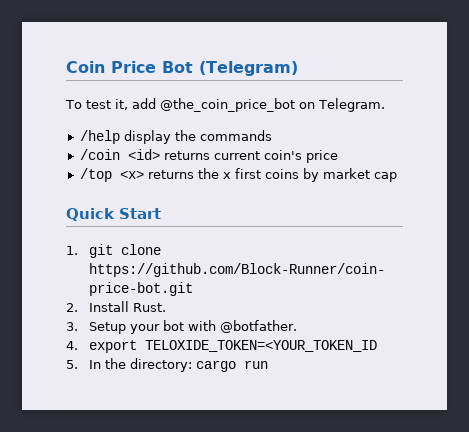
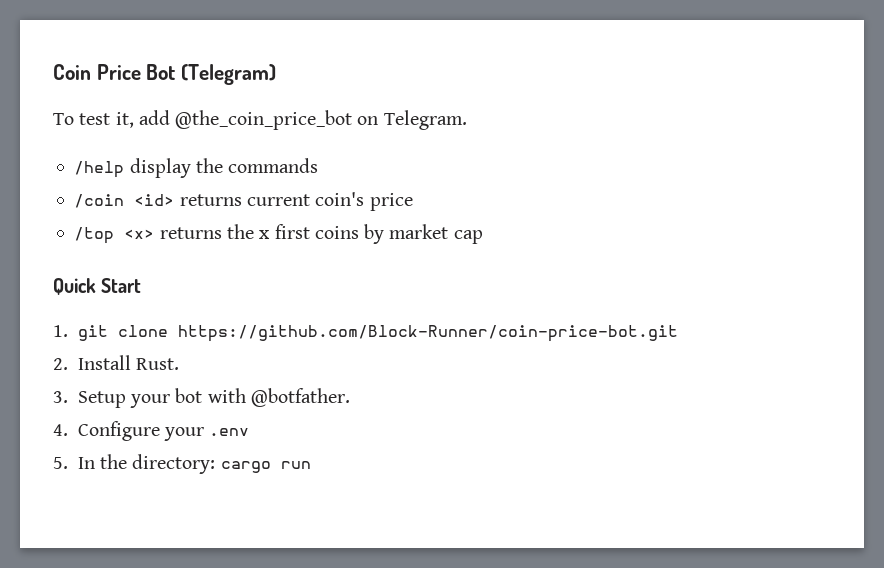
[88,340,377,353] export TELOXIDE_TOKEN=<YOUR_TOKEN_ID -> [77,421,250,441] Configure your .env

